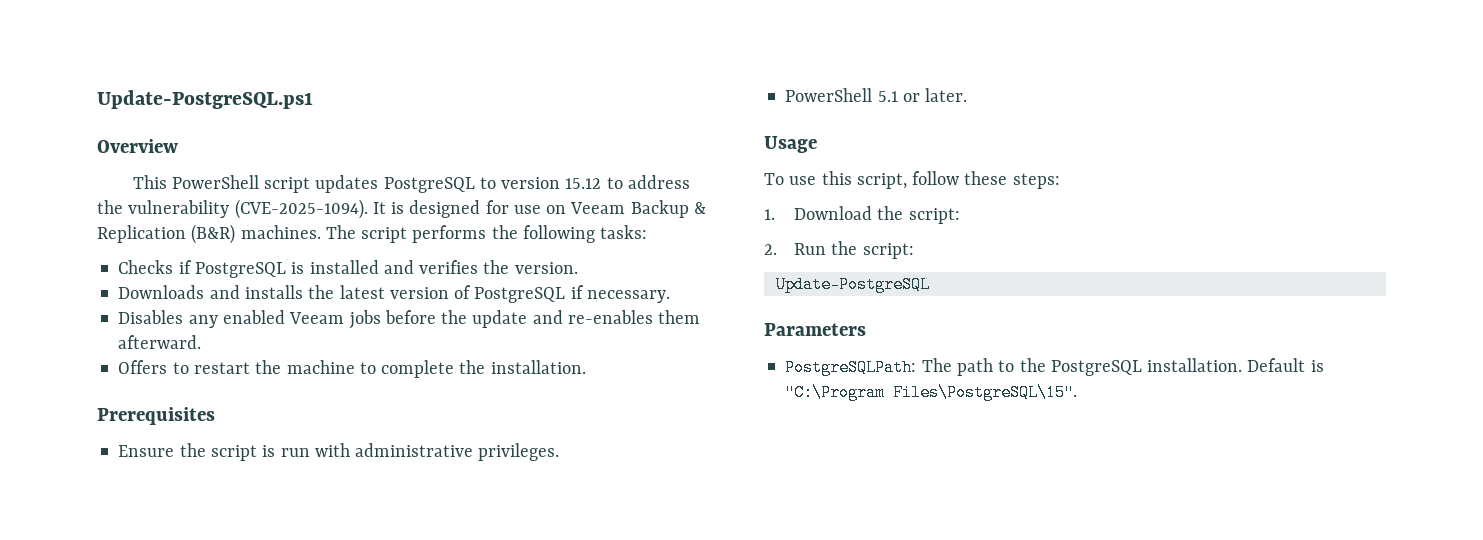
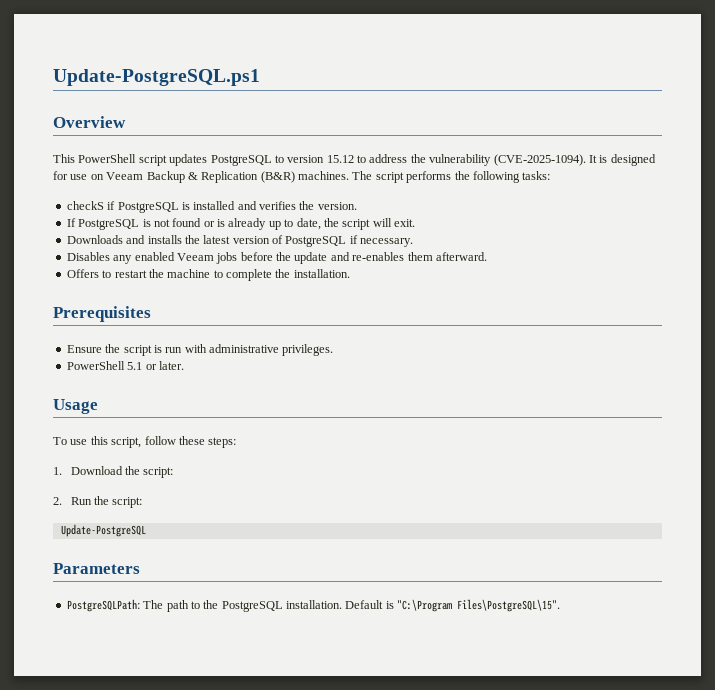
[118,260,174,274] Checks -> [66,201,104,210] checkS
(578, 268) none -> [66,218,415,230] // If PostgreSQL is not found or is already up to date, the script will exit.

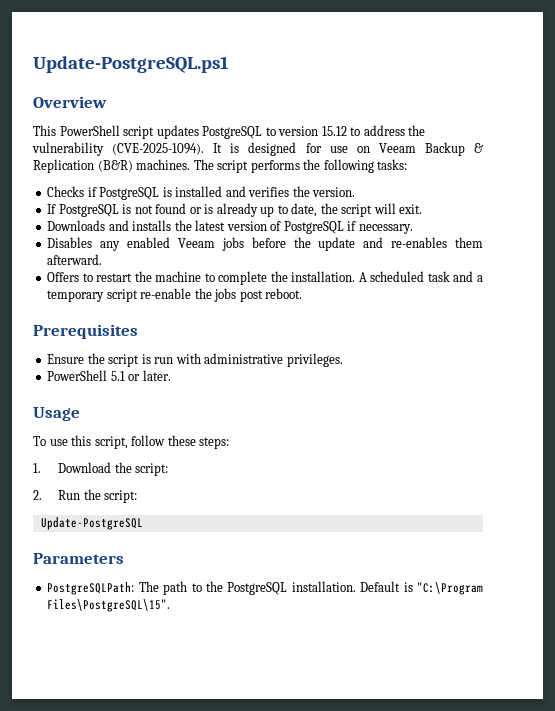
[66,201,104,210] checkS -> [47,186,85,197] Checks
(350, 273) none -> [358,271,483,282] [47,288,303,302] A scheduled task and a temporary script re-enable the jobs post reboot.

